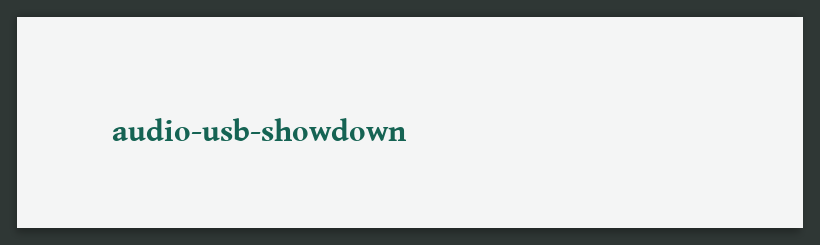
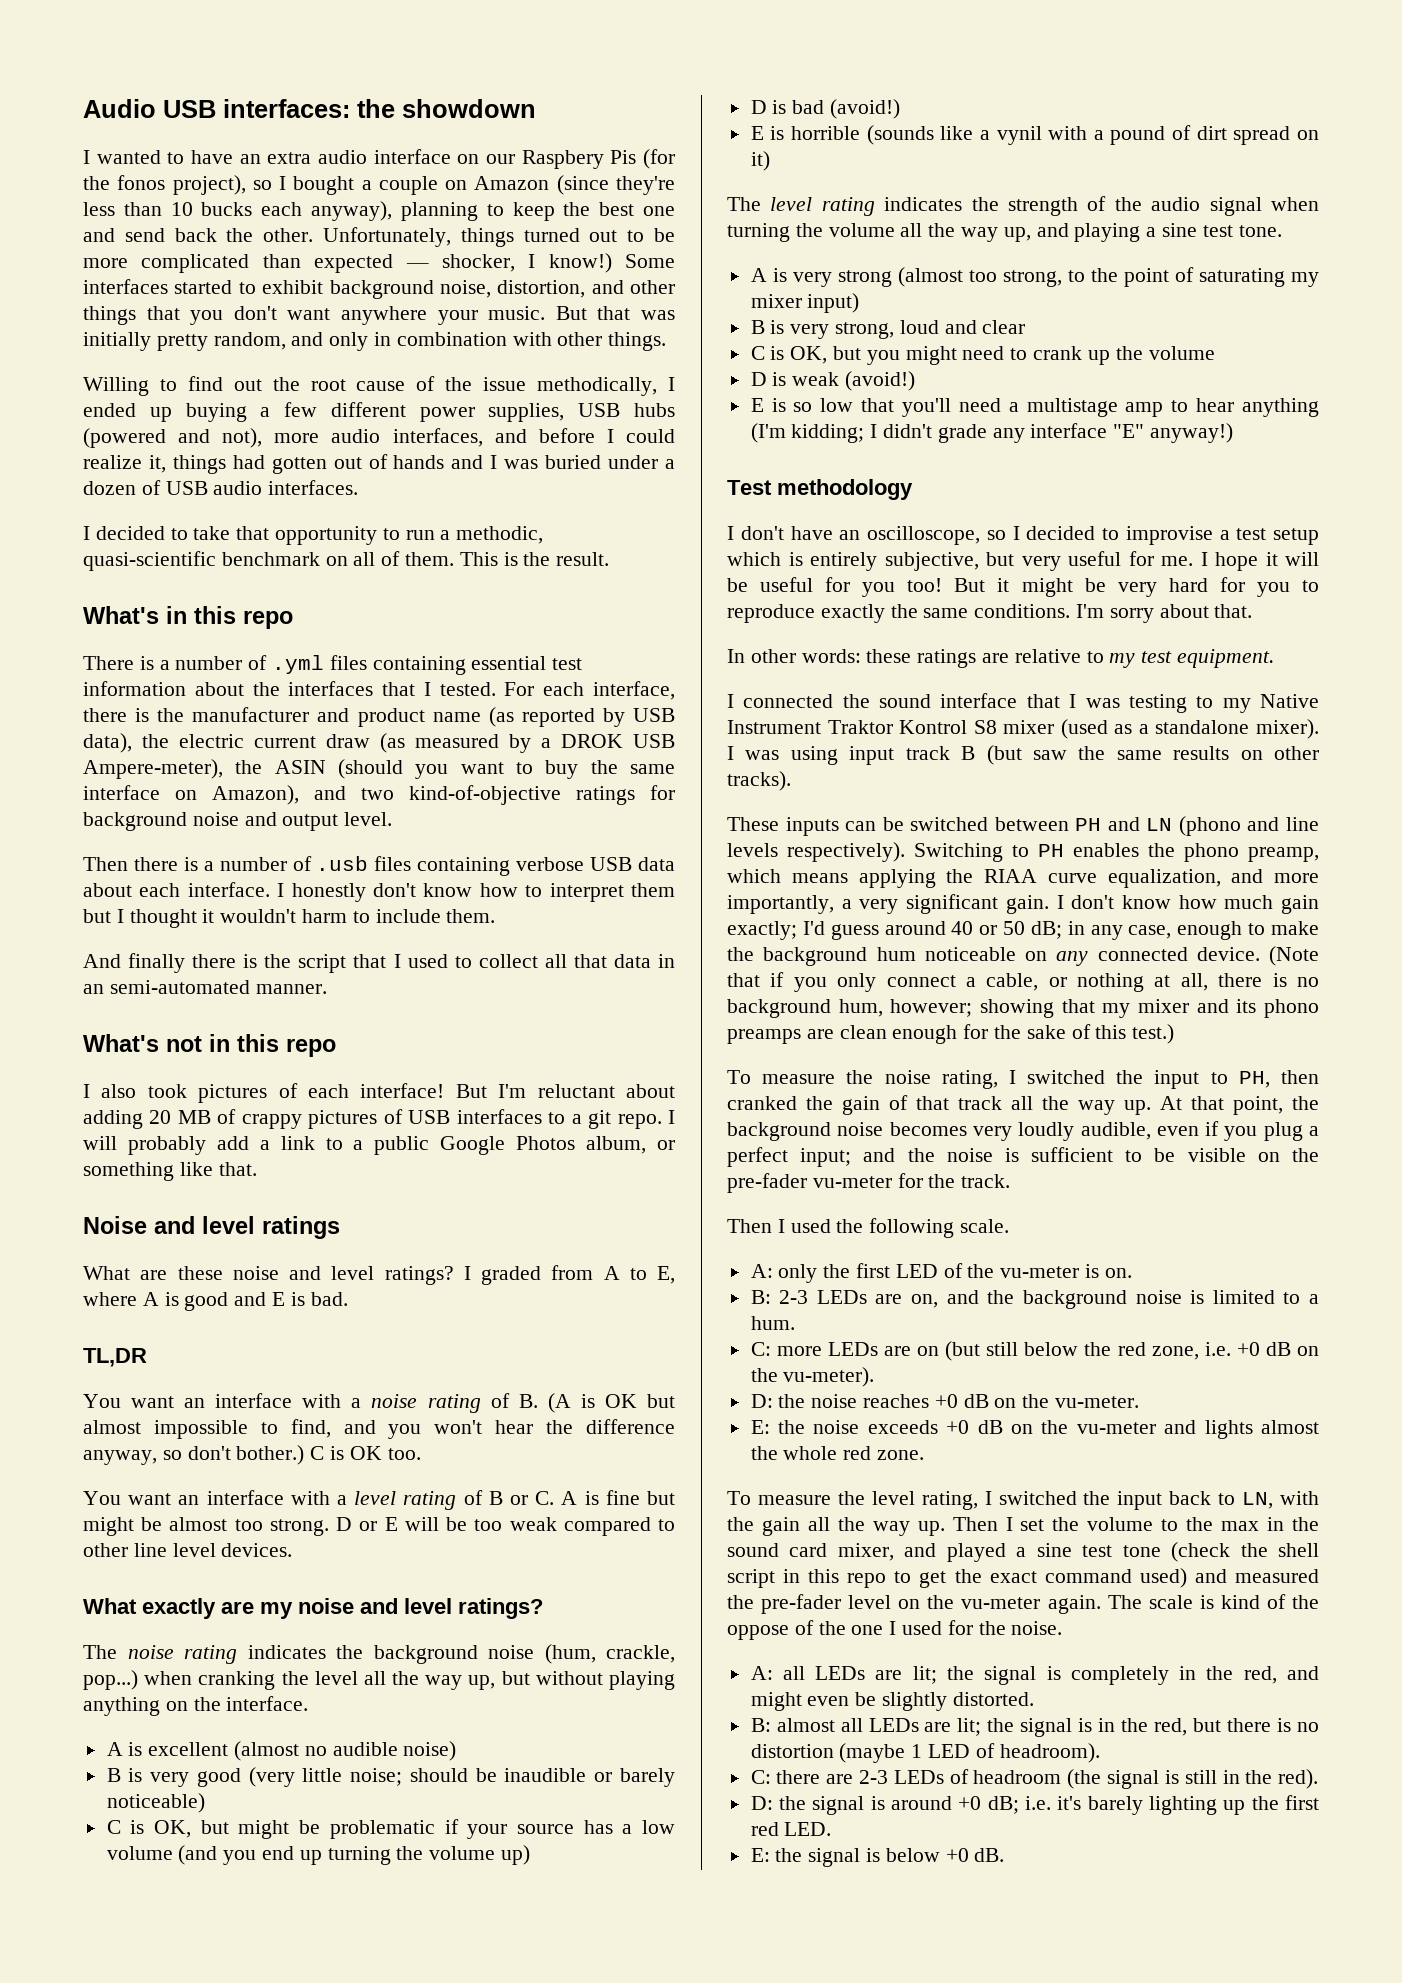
[112,118,407,141] audio-usb-showdown -> [83,99,536,118] [83,149,675,169] [83,175,675,195] [83,201,675,221] [83,227,675,247] [83,253,675,273] [83,279,675,299] [83,306,676,325] [83,332,667,351] [83,376,676,396] [83,402,675,422] [83,428,675,448] [83,454,675,474] [83,480,359,495] [83,526,544,545] [83,551,610,571] [83,606,293,629] [83,655,583,675] [83,681,675,700] [83,707,676,727] [83,733,675,753] [83,759,675,779] [83,785,675,805] [83,812,393,831] [83,856,676,876] [83,882,675,902] [83,909,496,928] [83,953,675,973] [83,980,327,994] [83,1034,336,1057] [83,1083,675,1103] [83,1109,675,1129] [83,1136,676,1155] [83,1162,257,1181] [83,1216,340,1239] [83,1265,675,1285] [83,1292,348,1311] [83,1348,147,1367] [83,1393,676,1413] [83,1419,676,1439] [83,1445,421,1465] [83,1490,675,1510] [83,1517,675,1536] [83,1543,293,1557] [83,1598,543,1619] [83,1644,675,1664] [83,1670,675,1690] [83,1696,309,1716] [106,1741,457,1761] [106,1767,675,1787] [106,1793,205,1813] [106,1819,675,1839] [106,1845,531,1865] [750,99,901,119] [750,125,1319,145] [750,151,770,171] [727,196,1319,216] [727,223,1282,242] [750,267,1320,287] [750,293,860,313] [750,320,1026,339] [750,346,1215,365] [750,371,916,391] [750,398,1319,417] [750,423,1234,443] [727,479,913,500] [727,526,1319,545] [727,551,1319,571] [727,577,1320,597] [727,604,1253,623] [727,649,1275,668] [727,693,1319,713] [727,719,1319,739] [727,745,1319,765] [727,771,791,791] [727,816,1319,836] [727,842,1319,862] [727,869,1319,888] [727,894,1319,914] [727,921,1319,940] [727,946,1319,966] [727,972,1319,992] [727,999,1319,1018] [727,1024,1175,1044] [727,1070,1319,1089] [727,1095,1319,1115] [727,1121,1319,1141] [727,1147,1319,1167] [727,1173,1011,1193] [727,1218,1010,1238] [750,1263,1132,1283] [750,1290,1319,1309] [750,1316,795,1330] [750,1341,1319,1361] [750,1367,875,1387] [750,1394,1140,1408] [750,1420,1319,1439] [750,1446,925,1460] [727,1491,1319,1510] [727,1517,1319,1536] [727,1542,1319,1562] [727,1568,1319,1588] [727,1594,1319,1614] [727,1620,1063,1640] [750,1666,1320,1685] [750,1692,1034,1711] [750,1718,1319,1737] [750,1743,1100,1763] [750,1769,1319,1789] [750,1795,1319,1815] [750,1822,832,1836] [750,1848,1005,1867] Audio USB interfaces: the showdown // I wanted to have an extra audio interface on our Raspbery Pis (for the fonos project), so I bought a couple on Amazon (since they're less than 10 bucks each anyway), planning to keep the best one and send back the other. Unfortunately, things turned out to be more complicated than expected — shocker, I know!) Some interfaces started to exhibit background noise, distortion, and other things that you don't want anywhere your music. But that was initially pretty random, and only in combination with other things. // Willing to find out the root cause of the issue methodically, I ended up buying a few different power supplies, USB hubs (powered and not), more audio interfaces, and before I could realize it, things had gotten out of hands and I was buried under a dozen of USB audio interfaces. // I decided to take that opportunity to run a methodic, quasi-scientific benchmark on all of them. This is the result. // What's in this repo // There is a number of .yml files containing essential test information about the interfaces that I tested. For each interface, there is the manufacturer and product name (as reported by USB data), the electric current draw (as measured by a DROK USB Ampere-meter), the ASIN (should you want to buy the same interface on Amazon), and two kind-of-objective ratings for background noise and output level. // Then there is a number of .usb files containing verbose USB data about each interface. I honestly don't know how to interpret them but I thought it wouldn't harm to include them. // And finally there is the script that I used to collect all that data in an semi-automated manner. // What's not in this repo // I also took pictures of each interface! But I'm reluctant about adding 20 MB of crappy pictures of USB interfaces to a git repo. I will probably add a link to a public Google Photos album, or something like that. // Noise and level ratings // What are these noise and level ratings? I graded from A to E, where A is good and E is bad. // TL,DR // You want an interface with a noise rating of B. (A is OK but almost impossible to find, and you won't hear the difference anyway, so don't bother.) C is OK too. // You want an interface with a level rating of B or C. A is fine but might be almost too strong. D or E will be too weak compared to other line level devices. // What exactly are my noise and level ratings? // The noise rating indicates the background noise (hum, crackle, pop...) when cranking the level all the way up, but without playing anything on the interface. // A is excellent (almost no audible noise) // B is very good (very little noise; should be inaudible or barely noticeable) // C is OK, but might be problematic if your source has a low volume (and you end up turning the volume up) // D is bad (avoid!) // E is horrible (sounds like a vynil with a pound of dirt spread on it) // The level rating indicates the strength of the audio signal when turning the volume all the way up, and playing a sine test tone. // A is very strong (almost too strong, to the point of saturating my mixer input) // B is very strong, loud and clear // C is OK, but you might need to crank up the volume // D is weak (avoid!) // E is so low that you'll need a multistage amp to hear anything (I'm kidding; I didn't grade any interface "E" anyway!) // Test methodology // I don't have an oscilloscope, so I decided to improvise a test setup which is entirely subjective, but very useful for me. I hope it will be useful for you too! But it might be very hard for you to reproduce exactly the same conditions. I'm sorry about that. // In other words: these ratings are relative to my test equipment. // I connected the sound interface that I was testing to my Native Instrument Traktor Kontrol S8 mixer (used as a standalone mixer). I was using input track B (but saw the same results on other tracks). // These inputs can be switched between PH and LN (phono and line levels respectively). Switching to PH enables the phono preamp, which means applying the RIAA curve equalization, and more importantly, a very significant gain. I don't know how much gain exactly; I'd guess around 40 or 50 dB; in any case, enough to make the background hum noticeable on any connected device. (Note that if you only connect a cable, or nothing at all, there is no background hum, however; showing that my mixer and its phono preamps are clean enough for the sake of this test.) // To measure the noise rating, I switched the input to PH, then cranked the gain of that track all the way up. At that point, the background noise becomes very loudly audible, even if you plug a perfect input; and the noise is sufficient to be visible on the pre-fader vu-meter for the track. // Then I used the following scale. // A: only the first LED of the vu-meter is on. // B: 2-3 LEDs are on, and the background noise is limited to a hum. // C: more LEDs are on (but still below the red zone, i.e. +0 dB on the vu-meter). // D: the noise reaches +0 dB on the vu-meter. // E: the noise exceeds +0 dB on the vu-meter and lights almost the whole red zone. // To measure the level rating, I switched the input back to LN, with the gain all the way up. Then I set the volume to the max in the sound card mixer, and played a sine test tone (check the shell script in this repo to get the exact command used) and measured the pre-fader level on the vu-meter again. The scale is kind of the oppose of the one I used for the noise. // A: all LEDs are lit; the signal is completely in the red, and might even be slightly distorted. // B: almost all LEDs are lit; the signal is in the red, but there is no distortion (maybe 1 LED of headroom). // C: there are 2-3 LEDs of headroom (the signal is still in the red). // D: the signal is around +0 dB; i.e. it's barely lighting up the first red LED. // E: the signal is below +0 dB.

